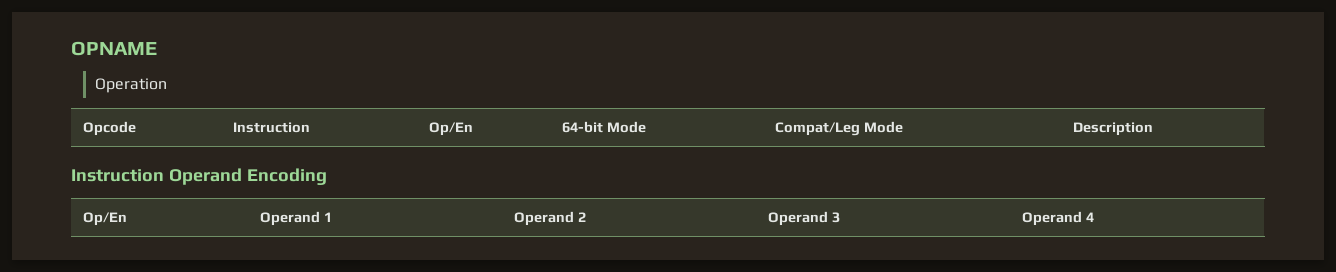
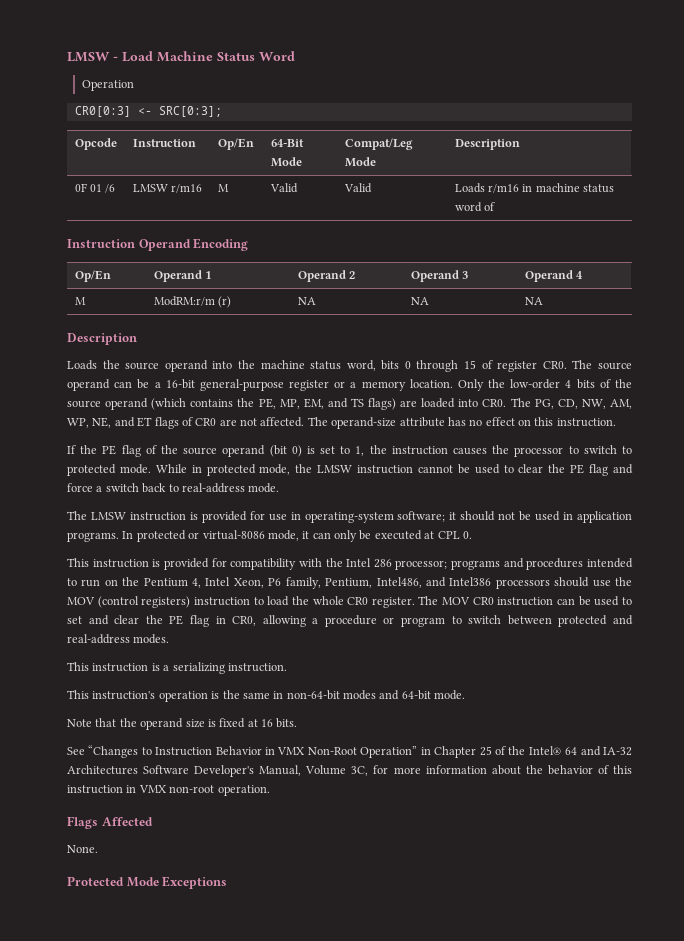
[71,41,157,56] [94,78,167,93] OPNAME // Operation -> [67,51,295,62] [81,80,134,91] [74,106,222,117] LMSW - Load Machine Status Word // Operation // CR0[0:3] <- SRC[0:3];
[561,121,603,133] 64-bit -> [270,139,304,147] 64-Bit
(1153, 129) none -> [74,183,116,193] [132,184,203,193] [217,184,229,192] [269,183,298,193] [343,183,372,193] [454,183,615,193] [454,202,496,212] // 0F 01 /6 | LMSW r/m16 | M | Valid | Valid | Loads r/m16 in machine status word of
(1094, 217) none -> [74,297,86,305] [153,296,232,308] [297,297,316,305] [410,297,429,305] [524,297,543,305] [67,333,137,345] [67,360,632,372] [67,379,632,391] [67,398,632,410] [67,417,616,429] [67,445,633,457] [67,464,633,476] [67,483,280,493] [67,511,632,523] [67,530,472,542] [67,558,634,570] [67,577,632,589] [67,596,632,608] [67,615,633,627] [67,634,170,644] [67,662,287,674] [67,690,466,702] [67,718,298,730] [67,745,633,758] [67,765,633,777] [67,785,270,796] [67,816,153,829] [67,845,98,853] [67,876,228,889] // M | ModRM:r/m (r) | NA | NA | NA // Description // Loads the source operand into the machine status word, bits 0 through 15 of register CR0. The source operand can be a 16-bit general-purpose register or a memory location. Only the low-order 4 bits of the source operand (which contains the PE, MP, EM, and TS flags) are loaded into CR0. The PG, CD, NW, AM, WP, NE, and ET flags of CR0 are not affected. The operand-size attribute has no effect on this instruction. // If the PE flag of the source operand (bit 0) is set to 1, the instruction causes the processor to switch to protected mode. While in protected mode, the LMSW instruction cannot be used to clear the PE flag and force a switch back to real-address mode. // The LMSW instruction is provided for use in operating-system software; it should not be used in application programs. In protected or virtual-8086 mode, it can only be executed at CPL 0. // This instruction is provided for compatibility with the Intel 286 processor; programs and procedures intended to run on the Pentium 4, Intel Xeon, P6 family, Pentium, Intel486, and Intel386 processors should use the MOV (control registers) instruction to load the whole CR0 register. The MOV CR0 instruction can be used to set and clear the PE flag in CR0, allowing a procedure or program to switch between protected and real-address modes. // This instruction is a serializing instruction. // This instruction's operation is the same in non-64-bit modes and 64-bit mode. // Note that the operand size is fixed at 16 bits. // See “Changes to Instruction Behavior in VMX Non-Root Operation” in Chapter 25 of the Intel® 64 and IA-32 Architectures Software Developer's Manual, Volume 3C, for more information about the behavior of this instruction in VMX non-root operation. // Flags Affected // None. // Protected Mode Exceptions

